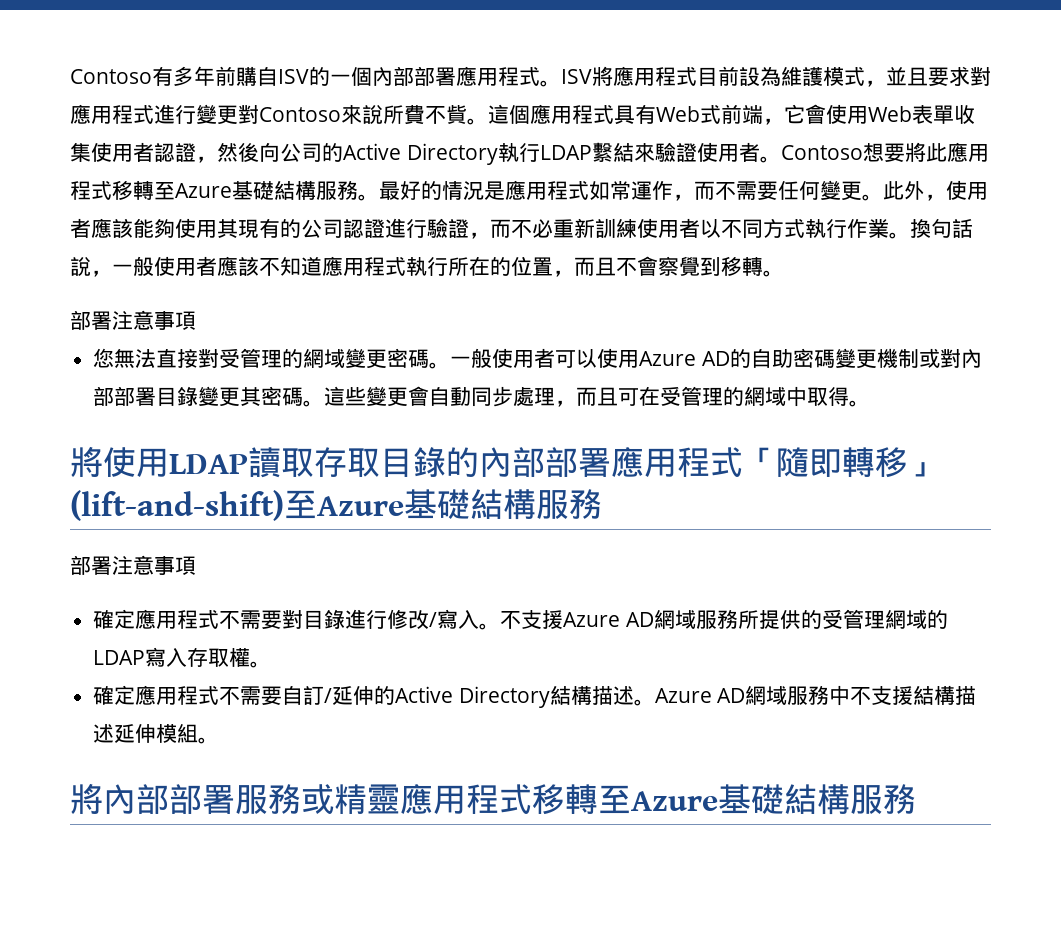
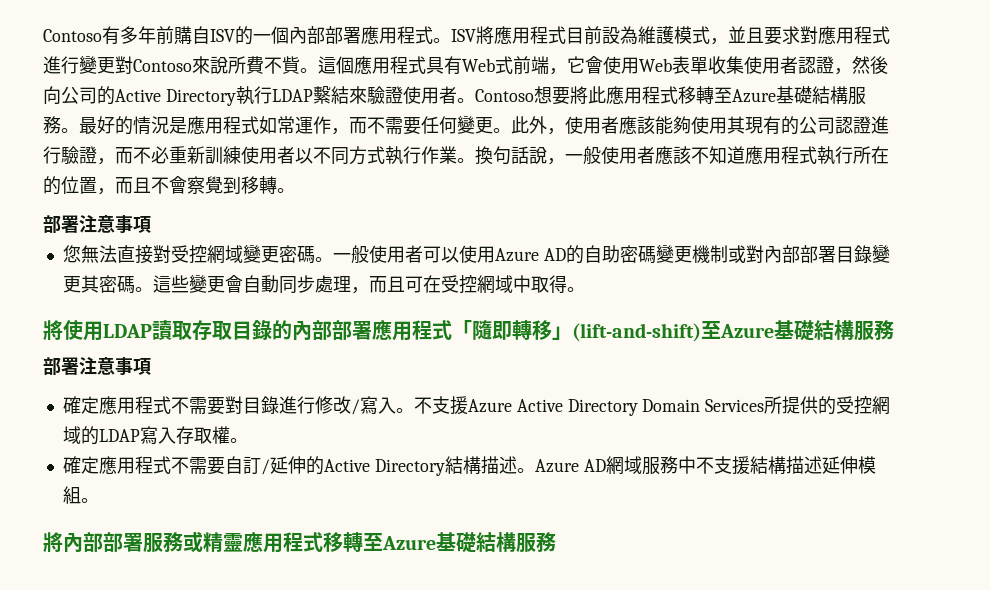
[240,348,304,368] 管理的 -> [188,245,207,264] 控
[681,386,745,406] 管理的 -> [458,275,477,294] 控
[625,609,738,629] AD網域服務 -> [516,399,765,416] Active Directory Domain Services
[842,609,885,629] 管理 -> [854,396,873,415] 控

